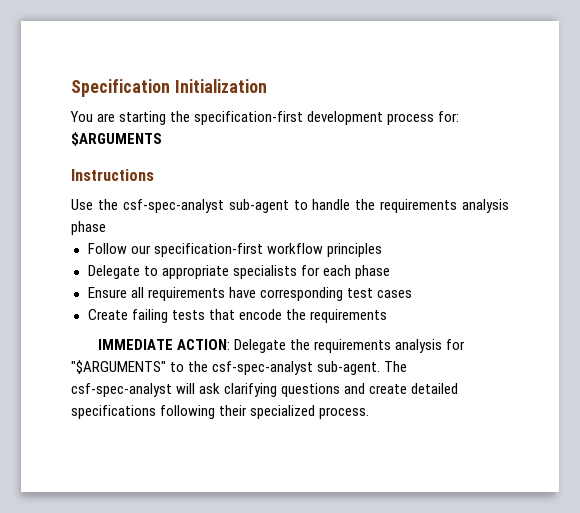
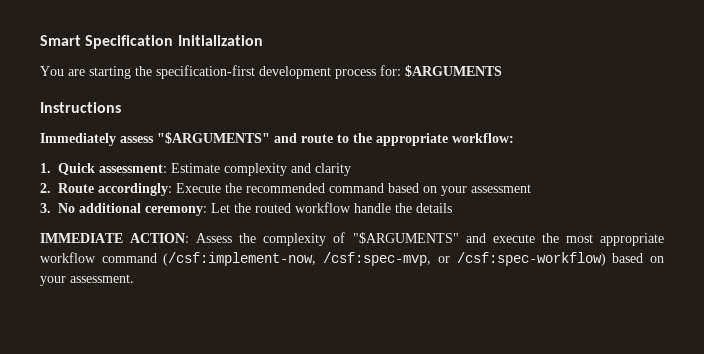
(71, 88) none -> [40,35,81,46] Smart
[71,199,509,213] [71,221,106,235] [87,243,382,257] [87,265,390,279] [87,287,412,301] [87,309,387,323] [97,339,465,353] [71,360,408,375] [71,383,459,397] [71,405,370,419] Use the csf-spec-analyst sub-agent to handle the requirements analysis phase // Follow our specification-first workflow principles // Delegate to appropriate specialists for each phase // Ensure all requirements have corresponding test cases // Create failing tests that encode the requirements // IMMEDIATE ACTION: Delegate the requirements analysis for "$ARGUMENTS" to the csf-spec-analyst sub-agent. The csf-spec-analyst will ask clarifying questions and create detailed specifications following their specialized process. -> [40,132,514,146] [40,163,351,176] [40,183,531,196] [40,202,452,216] [40,232,664,246] [40,252,664,266] [40,274,134,286] Immediately assess "$ARGUMENTS" and route to the appropriate workflow: // 1. Quick assessment: Estimate complexity and clarity // 2. Route accordingly: Execute the recommended command based on your assessment // 3. No additional ceremony: Let the routed workflow handle the details // IMMEDIATE ACTION: Assess the complexity of "$ARGUMENTS" and execute the most appropriate workflow command (/csf:implement-now, /csf:spec-mvp, or /csf:spec-workflow) based on your assessment.

